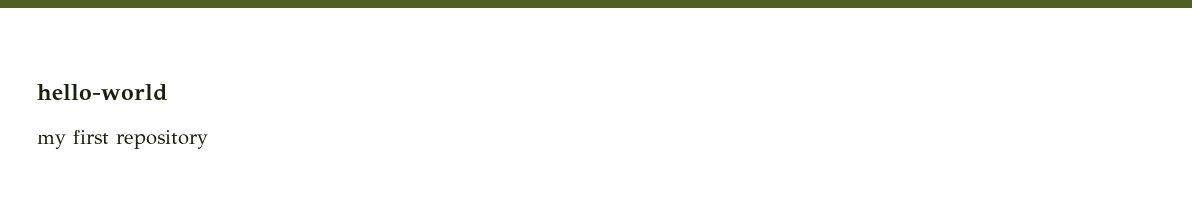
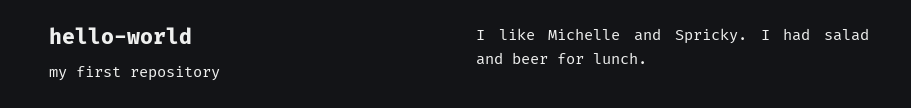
(208, 139) none -> [476,28,869,44] [476,52,647,65] // I like Michelle and Spricky. I had salad and beer for lunch.

